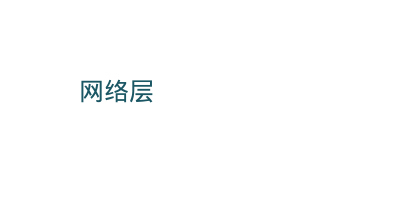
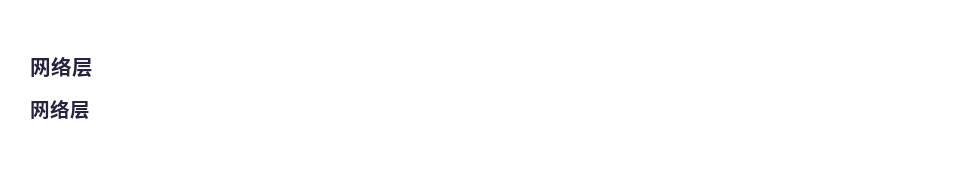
[79,79,154,103] 网络层 -> [30,56,93,78] [30,99,90,120] 网络层 // 网络层

